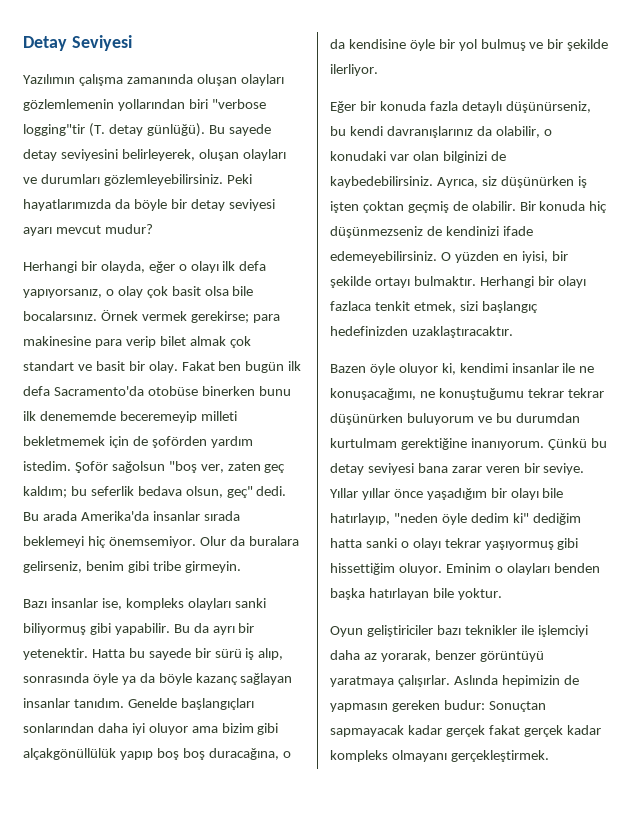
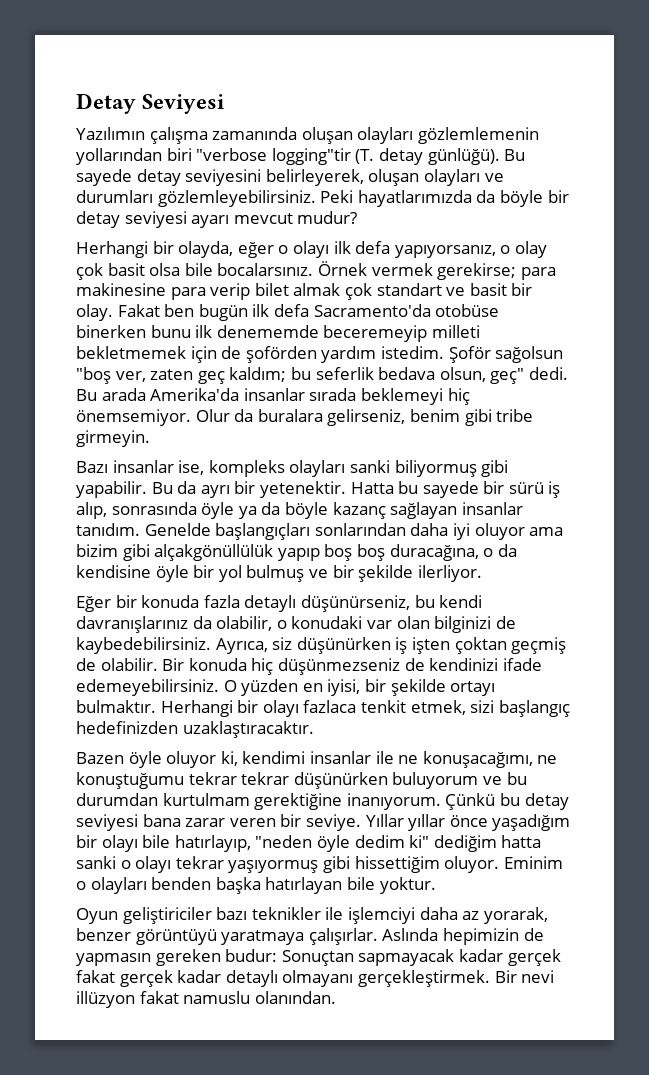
[330,750,388,762] kompleks -> [225,970,278,987] detaylı
(549, 756) none -> [494,970,555,983] [76,991,336,1008] Bir nevi illüzyon fakat namuslu olanından.

